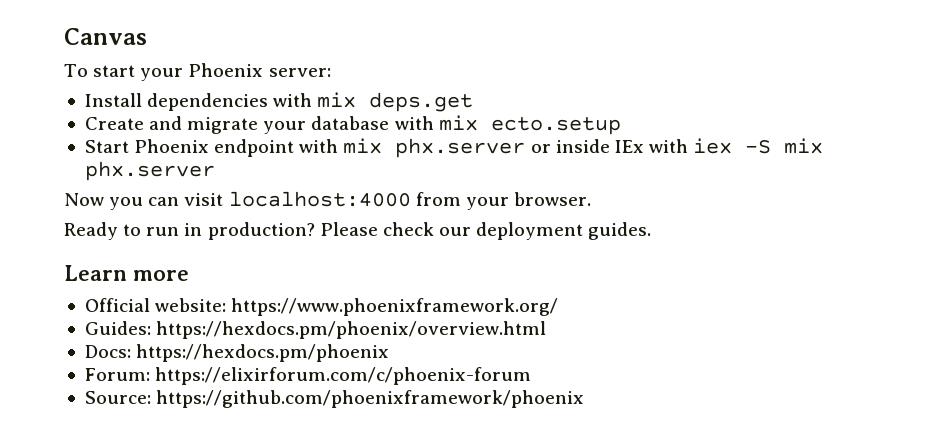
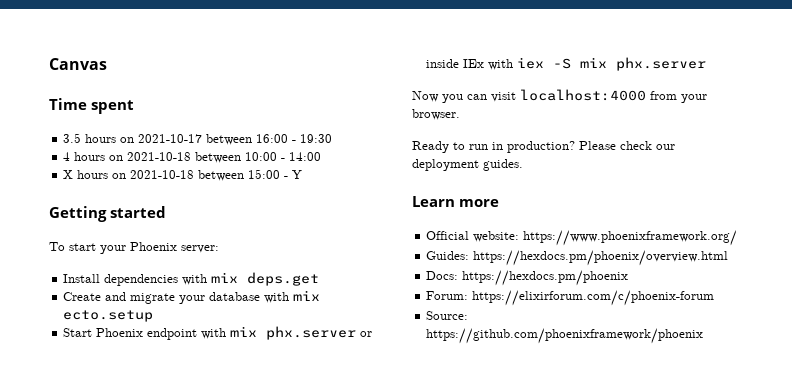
(147, 36) none -> [49,98,134,114] [63,133,333,145] [63,152,322,163] [63,169,303,181] [49,206,166,222] // Time spent // 3.5 hours on 2021-10-17 between 16:00 - 19:30 // 4 hours on 2021-10-18 between 10:00 - 14:00 // X hours on 2021-10-18 between 15:00 - Y // Getting started

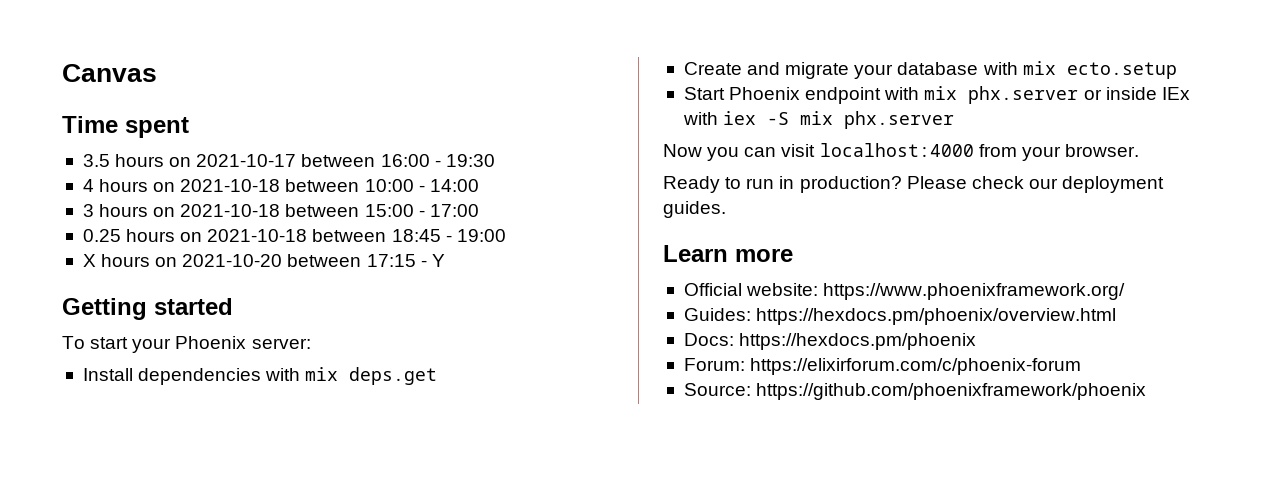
[63,170,74,179] X -> [82,204,94,217] 3
(289, 177) none -> [429,204,479,217] [82,229,506,242] [82,254,427,267] 17:00 // 0.25 hours on 2021-10-18 between 18:45 - 19:00 // X hours on 2021-10-20 between 17:15 -

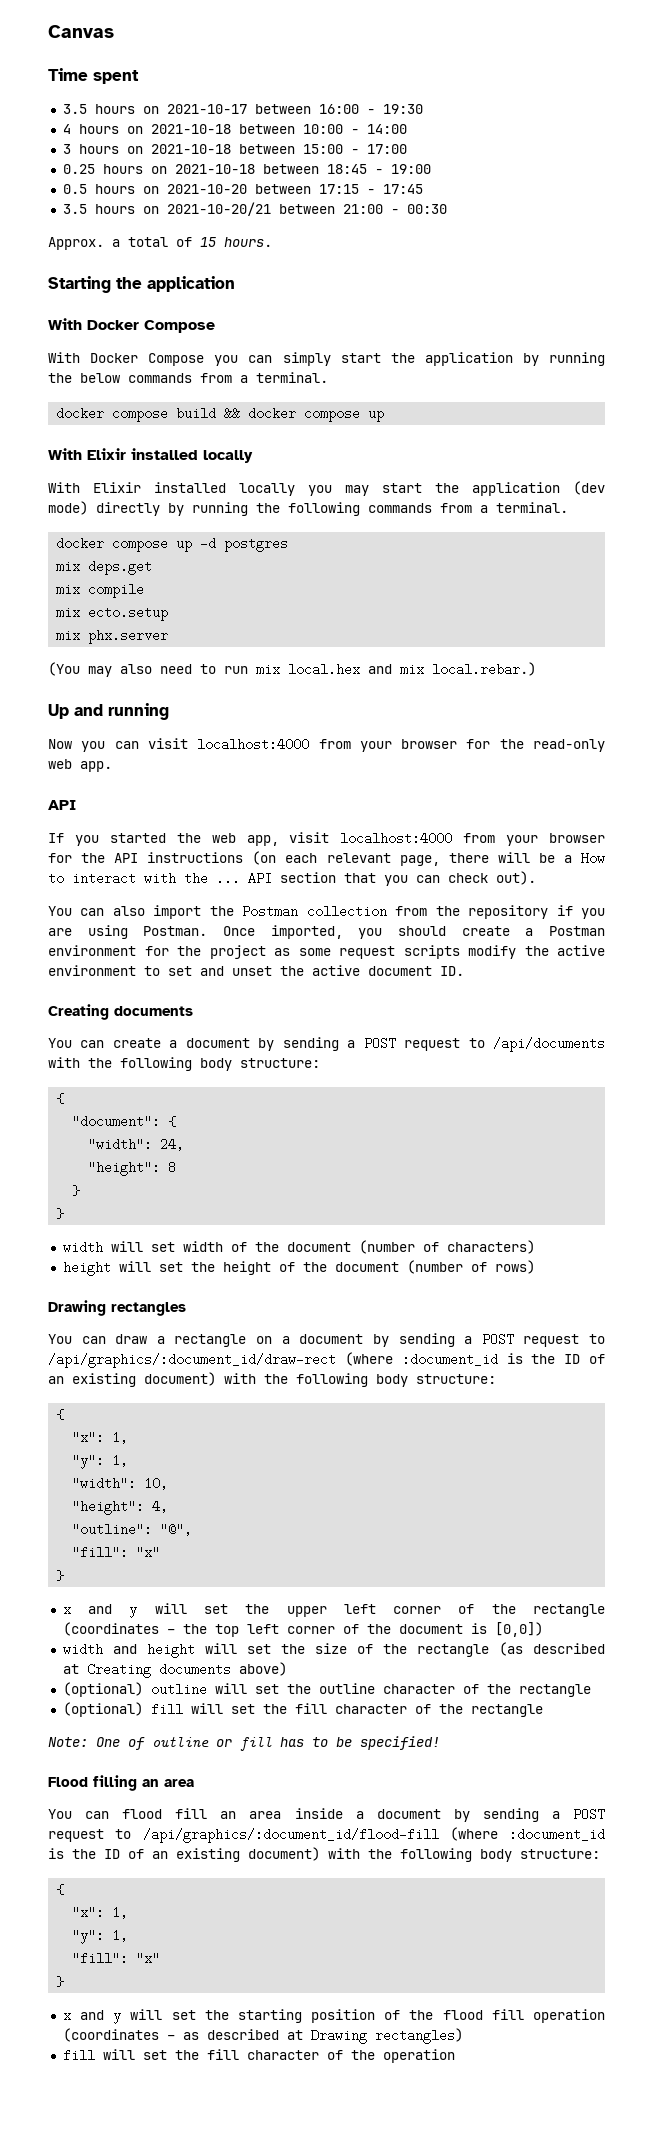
[82,254,96,267] X -> [62,184,87,194] 0.5
[431,254,445,267] [62,298,233,320] [62,336,311,353] [82,367,438,385] [683,61,1177,79] [683,86,1190,104] [682,111,955,129] Y // Getting started // To start your Phoenix server: // Install dependencies with mix deps.get // Create and migrate your database with mix ecto.setup // Start Phoenix endpoint with mix phx.server or inside IEx with iex -S mix phx.server -> [382,184,423,194] [62,202,447,216] [48,237,272,250] [48,276,235,293] [48,318,215,333] [48,352,606,366] [48,372,328,383] [56,407,385,422] [48,448,253,463] [48,481,605,496] [48,501,568,516] [56,537,289,552] [56,560,153,575] [56,583,145,598] [56,606,169,621] [56,629,169,644] [48,662,536,677] [48,703,169,720] 17:45 // 3.5 hours on 2021-10-20/21 between 21:00 - 00:30 // Approx. a total of 15 hours. // Starting the application // With Docker Compose // With Docker Compose you can simply start the application by running the below commands from a terminal. // docker compose build && docker compose up // With Elixir installed locally // With Elixir installed locally you may start the application (dev mode) directly by running the following commands from a terminal. // docker compose up -d postgres // mix deps.get // mix compile // mix ecto.setup // mix phx.server // (You may also need to run mix local.hex and mix local.rebar.) // Up and running
[1064,144,1139,157] [663,176,1165,193] [663,201,726,218] [663,245,793,262] [683,283,1126,300] [683,308,1117,325] [683,333,977,350] [683,358,1082,375] [683,383,1147,400] browser. // Ready to run in production? Please check our deployment guides. // Learn more // Official website: https://www.phoenixframework.org/ // Guides: https://hexdocs.pm/phoenix/overview.html // Docs: https://hexdocs.pm/phoenix // Forum: https://elixirforum.com/c/phoenix-forum // Source: https://github.com/phoenixframework/phoenix -> [401,739,605,752] [48,759,112,772] [48,800,76,810] [48,832,605,846] [48,851,605,866] [48,871,536,886] [48,905,605,919] [48,925,605,939] [48,945,605,959] [48,965,464,976] [48,1004,193,1020] [48,1037,605,1052] [48,1057,320,1071] [56,1093,65,1104] [72,1115,177,1128] [88,1138,185,1151] [88,1161,177,1176] [72,1185,81,1196] [56,1208,65,1219] [62,1240,535,1254] [62,1260,535,1276] [48,1300,186,1316] [48,1333,606,1347] [48,1352,605,1368] [48,1372,496,1387] [56,1409,65,1420] [72,1431,129,1444] [72,1454,129,1469] [72,1477,169,1490] [72,1500,169,1515] [72,1523,193,1536] [72,1546,161,1559] [56,1570,65,1581] [62,1603,605,1618] [62,1622,543,1637] [62,1642,605,1658] [62,1662,287,1678] [62,1682,591,1697] [62,1702,543,1717] [48,1736,440,1751] [48,1775,194,1791] [48,1808,605,1822] [48,1827,605,1843] [48,1847,600,1862] [56,1884,65,1895] [72,1906,129,1919] [72,1929,129,1944] [72,1952,161,1965] [56,1976,65,1987] [62,2009,605,2024] [62,2028,463,2044] [62,2049,455,2063] browser for the read-only web app. // API // If you started the web app, visit localhost:4000 from your browser for the API instructions (on each relevant page, there will be a How to interact with the ... API section that you can check out). // You can also import the Postman collection from the repository if you are using Postman. Once imported, you should create a Postman environment for the project as some request scripts modify the active environment to set and unset the active document ID. // Creating documents // You can create a document by sending a POST request to /api/documents with the following body structure: // { // "document": { // "width": 24, // "height": 8 // } // } // width will set width of the document (number of characters) // height will set the height of the document (number of rows) // Drawing rectangles // You can draw a rectangle on a document by sending a POST request to /api/graphics/:document_id/draw-rect (where :document_id is the ID of an existing document) with the following body structure: // { // "x": 1, // "y": 1, // "width": 10, // "height": 4, // "outline": "@", // "fill": "x" // } // x and y will set the upper left corner of the rectangle (coordinates – the top left corner of the document is [0,0]) // width and height will set the size of the rectangle (as described at Creating documents above) // (optional) outline will set the outline character of the rectangle // (optional) fill will set the fill character of the rectangle // Note: One of outline or fill has to be specified! // Flood filling an area // You can flood fill an area inside a document by sending a POST request to /api/graphics/:document_id/flood-fill (where :document_id is the ID of an existing document) with the following body structure: // { // "x": 1, // "y": 1, // "fill": "x" // } // x and y will set the starting position of the flood fill operation (coordinates – as described at Drawing rectangles) // fill will set the fill character of the operation

